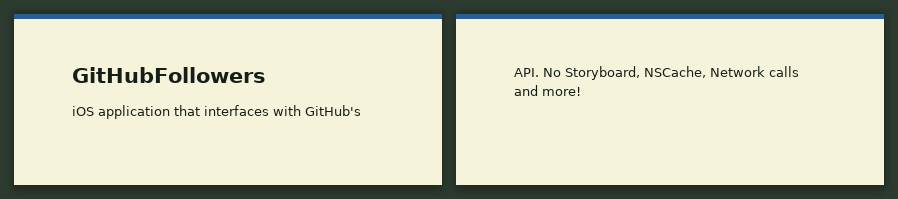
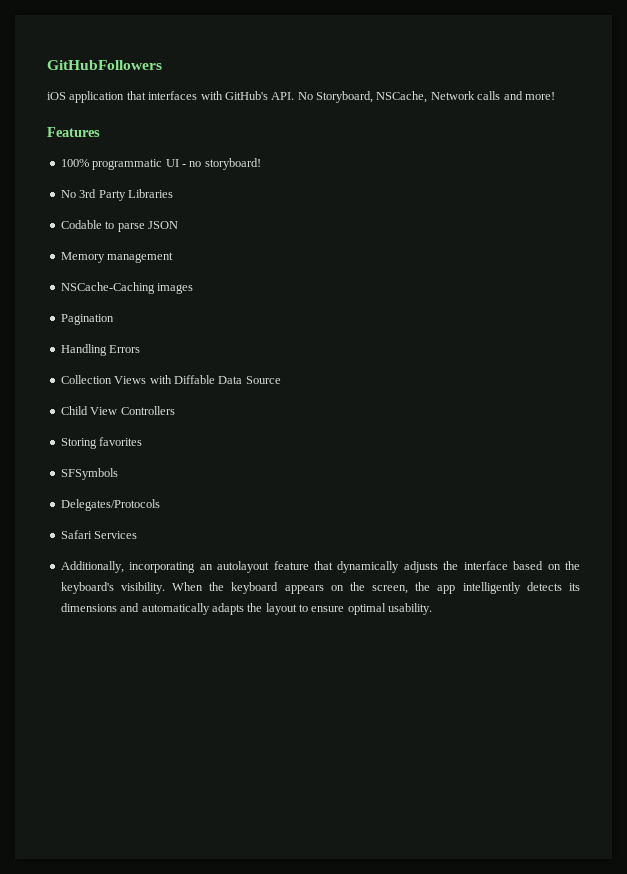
(581, 91) none -> [47,127,100,137] [60,158,261,170] [60,189,173,201] [60,220,178,232] [60,252,174,263] [60,282,194,294] [60,314,114,325] [60,344,141,356] [60,375,281,384] [60,406,175,415] [60,437,143,449] [60,468,118,480] [60,499,160,511] [60,530,138,539] [60,561,580,573] [60,582,580,594] [60,603,433,615] // Features // 100% programmatic UI - no storyboard! // No 3rd Party Libraries // Codable to parse JSON // Memory management // NSCache-Caching images // Pagination // Handling Errors // Collection Views with Diffable Data Source // Child View Controllers // Storing favorites // SFSymbols // Delegates/Protocols // Safari Services // Additionally, incorporating an autolayout feature that dynamically adjusts the interface based on the keyboard's visibility. When the keyboard appears on the screen, the app intelligently detects its dimensions and automatically adapts the layout to ensure optimal usability.

